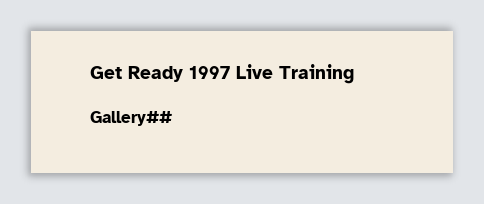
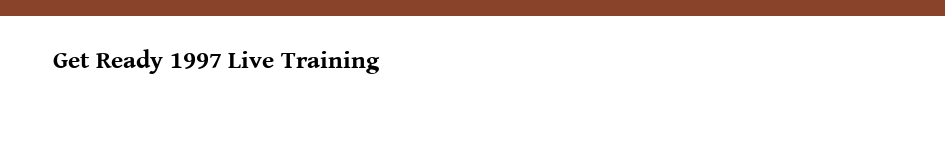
[90,111,172,126] // Gallery## -> (380, 62) none

